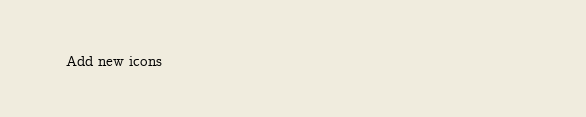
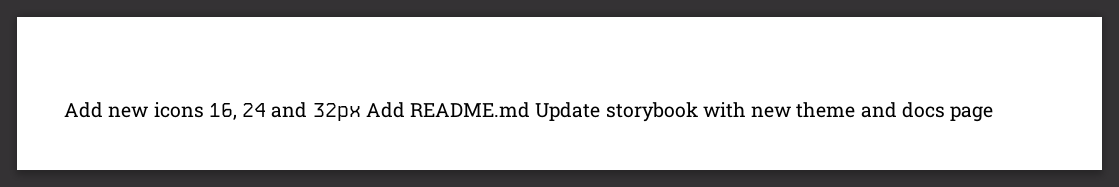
(162, 61) none -> [208,102,994,122] 16, 24 and 32px Add README.md Update storybook with new theme and docs page

